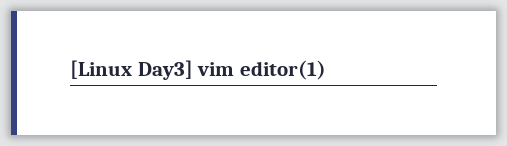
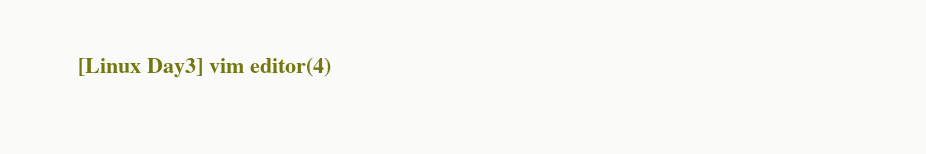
[240,60,327,80] editor(1) -> [250,57,331,77] editor(4)

